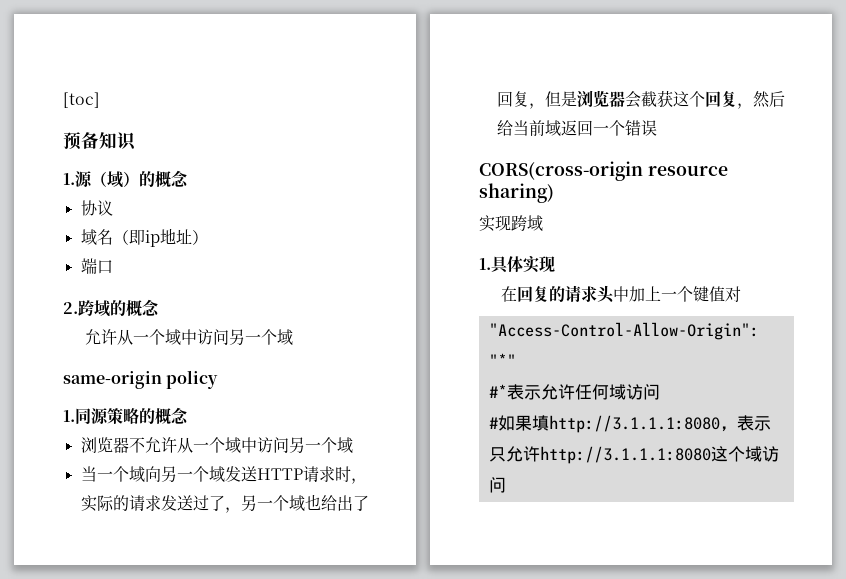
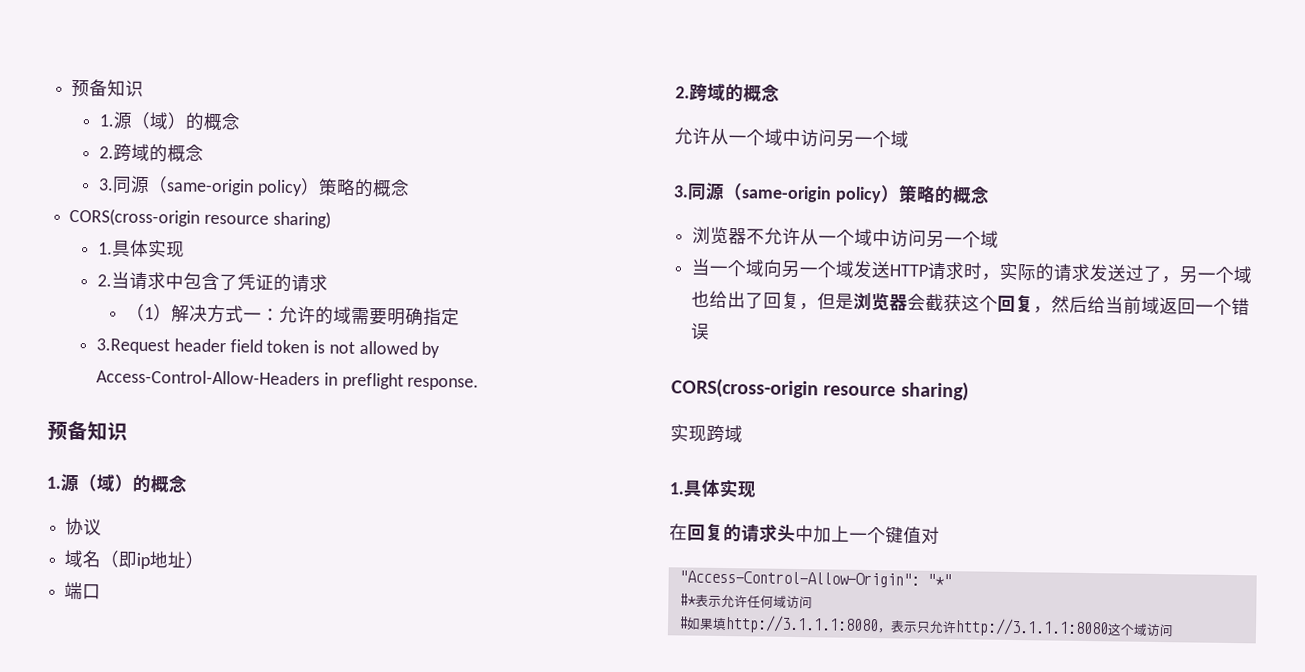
[63,92,100,108] [toc] -> [71,78,145,98] [99,111,242,132] [99,143,205,163] [98,175,410,198] [69,207,331,229] [98,239,186,258] [97,271,329,293] [126,303,461,327] [96,338,441,359] [96,369,480,391] 预备知识 // 1.源（域）的概念 // 2.跨域的概念 // 3.同源（same-origin policy）策略的概念 // CORS(cross-origin resource sharing) // 1.具体实现 // 2.当请求中包含了凭证的请求 // （1）解决方式一：允许的域需要明确指定 // 3.Request header field token is not allowed by Access-Control-Allow-Headers in preflight response.
[63,370,219,389] [63,408,109,424] same-origin policy // 1.同源 -> [673,182,900,204] 3.同源（same-origin policy）

